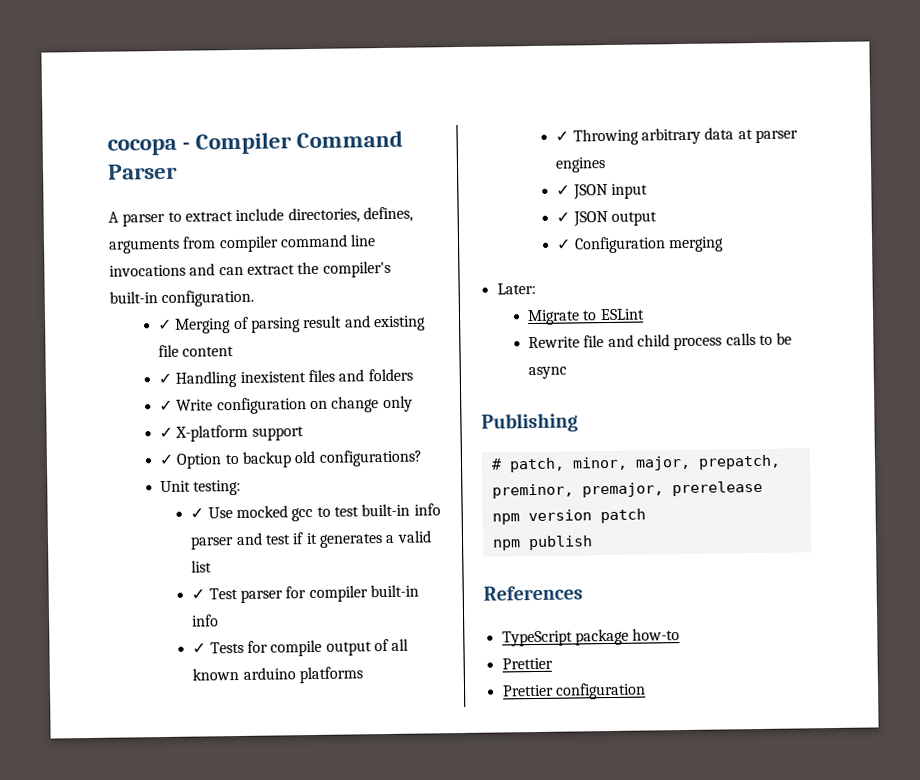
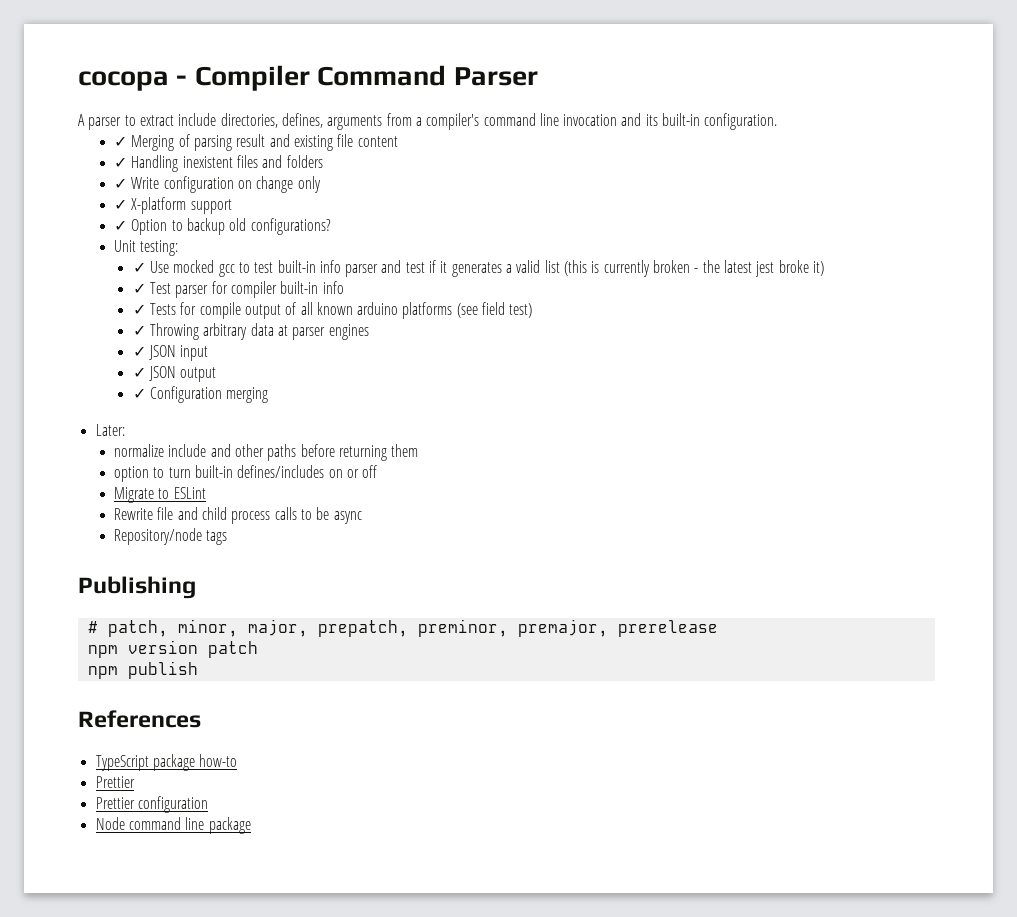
[218,234,377,253] [109,260,391,278] compiler command line invocations and can extract the compiler's -> [415,113,658,130] a compiler's command line invocation and its
(213, 566) none -> [564,260,824,277] (this is currently broken - the latest jest broke it)
(363, 675) none -> [456,302,533,318] (see field test)
(536, 288) none -> [114,444,419,461] [114,465,378,482] // normalize include and other paths before returning them // option to turn built-in defines/includes on or off
(567, 373) none -> [114,528,228,545] // Repository/node tags
(646, 691) none -> [95,817,251,834] // Node command line package

